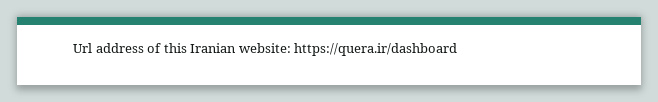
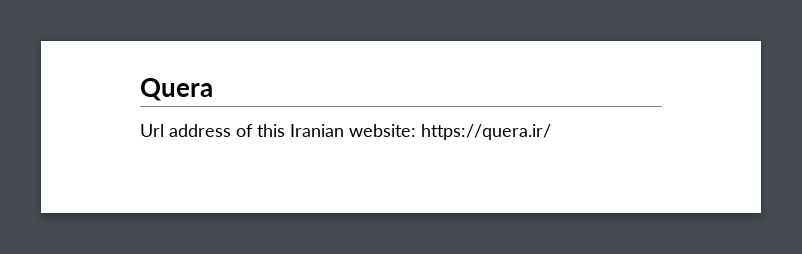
(73, 48) none -> [140,78,213,101] Quera //
[294,43,458,56] https://quera.ir/dashboard -> [421,124,551,140] https://quera.ir/

